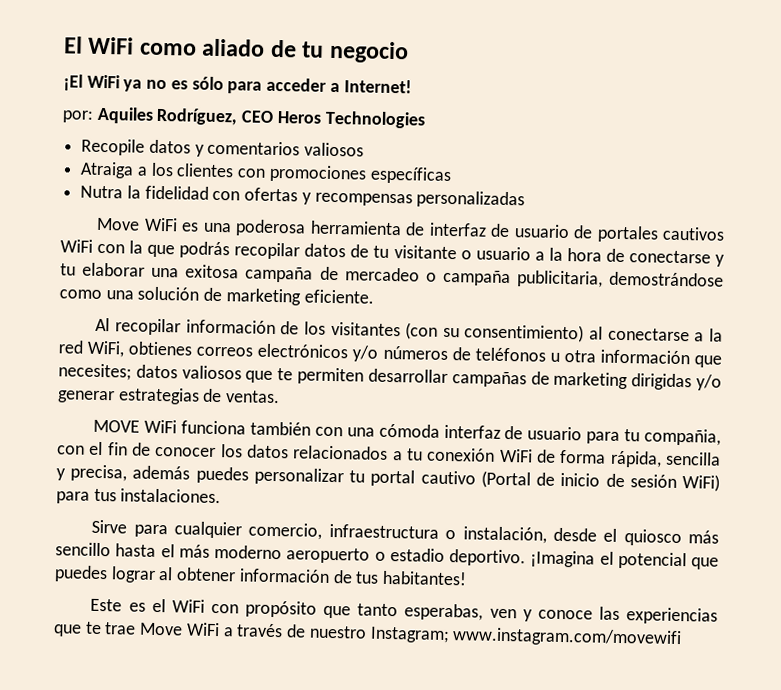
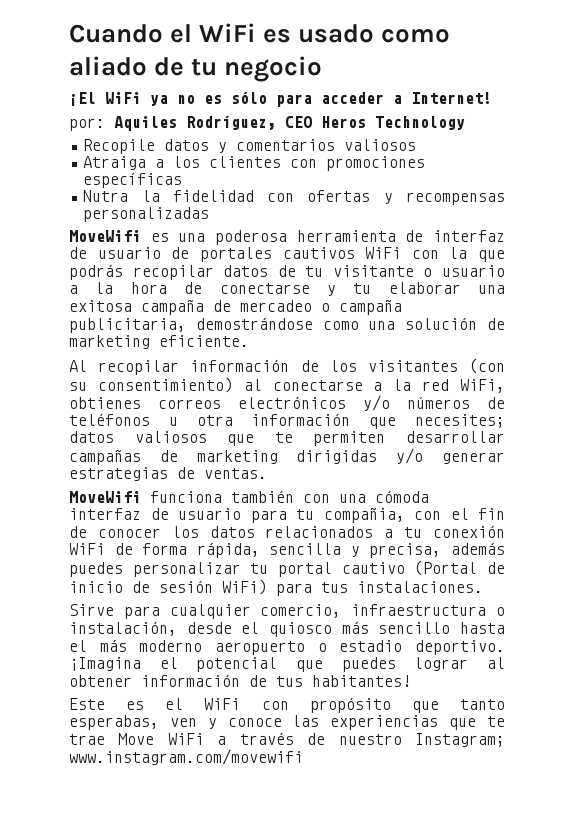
[63,36,135,55] El WiFi -> [69,23,375,43] Cuando el WiFi es usado
[324,110,426,129] Technologies -> [375,116,465,130] Technology
[96,217,178,232] Move WiFi -> [69,230,141,242] MoveWifi
[93,419,178,434] MOVE WiFi -> [69,491,141,503] MoveWifi

